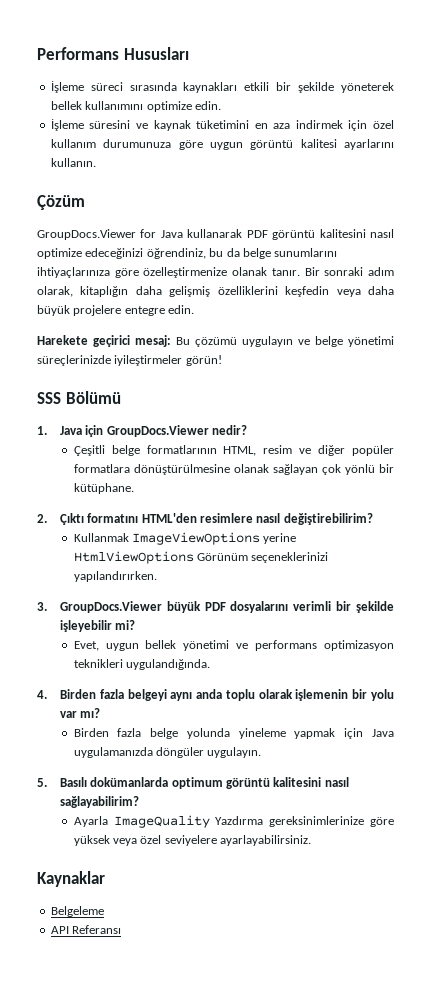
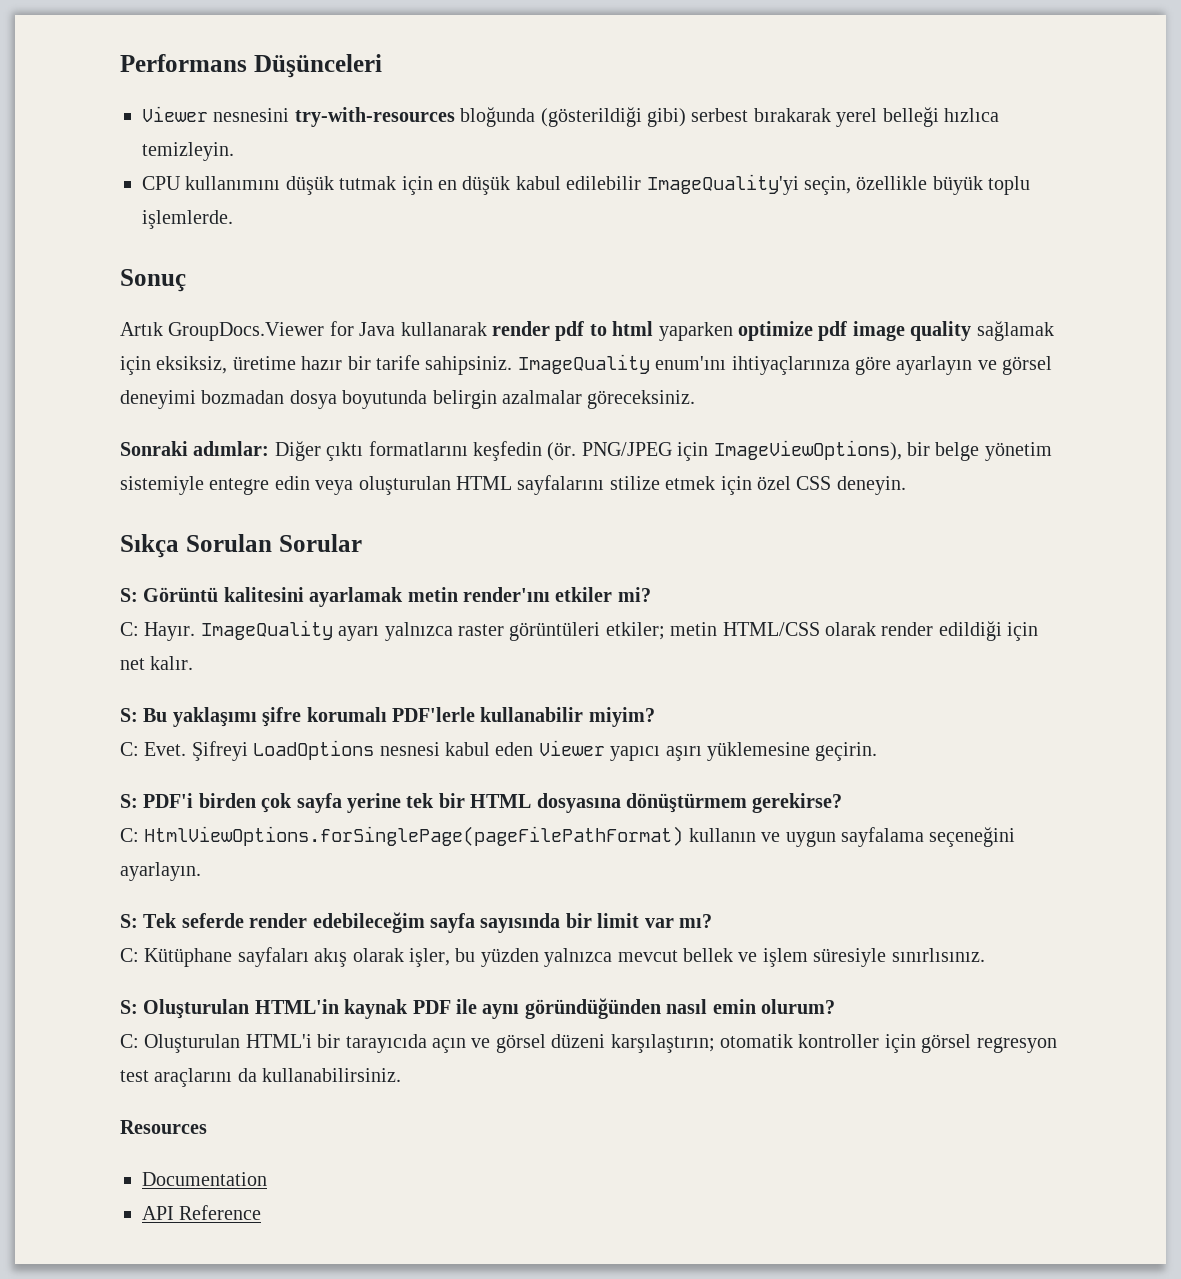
[123,47,189,60] [50,81,394,93] [50,101,221,112] [50,119,394,131] [50,139,394,150] [50,158,96,167] [37,195,85,210] [37,229,394,240] [37,248,338,259] [37,267,395,278] [37,286,394,297] [37,305,195,316] [37,335,394,347] [37,355,222,366] [37,391,121,404] [37,425,248,437] [73,445,394,456] [73,464,395,475] [73,483,134,494] [37,513,373,525] [73,532,297,545] [73,551,329,564] [73,571,157,582] [37,601,394,613] [59,620,136,632] [73,640,395,651] [73,659,211,670] [37,689,394,701] [59,708,101,718] [73,728,395,739] [73,747,262,758] [37,777,349,789] [59,796,139,808] [73,815,394,828] [73,835,312,846] [37,871,105,887] [50,906,104,917] Hususları // İşleme süreci sırasında kaynakları etkili bir şekilde yöneterek bellek kullanımını optimize edin. // İşleme süresini ve kaynak tüketimini en aza indirmek için özel kullanım durumunuza göre uygun görüntü kalitesi ayarlarını kullanın. // Çözüm // GroupDocs.Viewer for Java kullanarak PDF görüntü kalitesini nasıl optimize edeceğinizi öğrendiniz, bu da belge sunumlarını ihtiyaçlarınıza göre özelleştirmenize olanak tanır. Bir sonraki adım olarak, kitaplığın daha gelişmiş özelliklerini keşfedin veya daha büyük projelere entegre edin. // Harekete geçirici mesaj: Bu çözümü uygulayın ve belge yönetimi süreçlerinizde iyileştirmeler görün! // SSS Bölümü // 1. Java için GroupDocs.Viewer nedir? // Çeşitli belge formatlarının HTML, resim ve diğer popüler formatlara dönüştürülmesine olanak sağlayan çok yönlü bir kütüphane. // 2. Çıktı formatını HTML'den resimlere nasıl değiştirebilirim? // Kullanmak ImageViewOptions yerine HtmlViewOptions Görünüm seçeneklerinizi yapılandırırken. // 3. GroupDocs.Viewer büyük PDF dosyalarını verimli bir şekilde işleyebilir mi? // Evet, uygun bellek yönetimi ve performans optimizasyon teknikleri uygulandığında. // 4. Birden fazla belgeyi aynı anda toplu olarak işlemenin bir yolu var mı? // Birden fazla belge yolunda yineleme yapmak için Java uygulamanızda döngüler uygulayın. // 5. Basılı dokümanlarda optimum görüntü kalitesini nasıl sağlayabilirim? // Ayarla ImageQuality Yazdırma gereksinimlerinize göre yüksek veya özel seviyelere ayarlayabilirsiniz. // Kaynaklar // Belgeleme -> [253,54,382,78] [142,106,999,127] [142,142,234,161] [142,174,1031,195] [142,210,233,229] [120,269,186,292] [120,321,1054,341] [120,354,1053,375] [120,390,696,409] [120,440,1052,461] [120,475,906,495] [120,534,362,558] [120,587,651,607] [120,620,1039,641] [120,656,194,670] [120,707,655,727] [120,740,878,761] [120,793,843,813] [120,826,1016,847] [120,862,201,881] [120,912,712,933] [120,947,985,967] [120,998,835,1019] [120,1034,1057,1053] [120,1068,402,1087] [120,1120,207,1134] [142,1172,267,1186] Düşünceleri // Viewer nesnesini try‑with‑resources bloğunda (gösterildiği gibi) serbest bırakarak yerel belleği hızlıca temizleyin. // CPU kullanımını düşük tutmak için en düşük kabul edilebilir ImageQuality'yi seçin, özellikle büyük toplu işlemlerde. // Sonuç // Artık GroupDocs.Viewer for Java kullanarak render pdf to html yaparken optimize pdf image quality sağlamak için eksiksiz, üretime hazır bir tarife sahipsiniz. ImageQuality enum'ını ihtiyaçlarınıza göre ayarlayın ve görsel deneyimi bozmadan dosya boyutunda belirgin azalmalar göreceksiniz. // Sonraki adımlar: Diğer çıktı formatlarını keşfedin (ör. PNG/JPEG için ImageViewOptions), bir belge yönetim sistemiyle entegre edin veya oluşturulan HTML sayfalarını stilize etmek için özel CSS deneyin. // Sıkça Sorulan Sorular // S: Görüntü kalitesini ayarlamak metin render'ını etkiler mi? // C: Hayır. ImageQuality ayarı yalnızca raster görüntüleri etkiler; metin HTML/CSS olarak render edildiği için net kalır. // S: Bu yaklaşımı şifre korumalı PDF'lerle kullanabilir miyim? // C: Evet. Şifreyi LoadOptions nesnesi kabul eden Viewer yapıcı aşırı yüklemesine geçirin. // S: PDF'i birden çok sayfa yerine tek bir HTML dosyasına dönüştürmem gerekirse? // C: HtmlViewOptions.forSinglePage(pageFilePathFormat) kullanın ve uygun sayfalama seçeneğini ayarlayın. // S: Tek seferde render edebileceğim sayfa sayısında bir limit var mı? // C: Kütüphane sayfaları akış olarak işler, bu yüzden yalnızca mevcut bellek ve işlem süresiyle sınırlısınız. // S: Oluşturulan HTML'in kaynak PDF ile aynı göründüğünden nasıl emin olurum? // C: Oluşturulan HTML'i bir tarayıcıda açın ve görsel düzeni karşılaştırın; otomatik kontroller için görsel regresyon test araçlarını da kullanabilirsiniz. // Resources // Documentation
[72,925,122,934] Referansı -> [179,1205,262,1220] Reference

